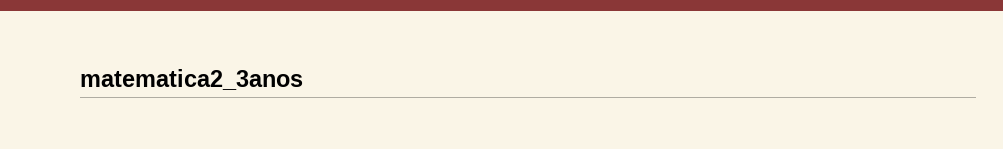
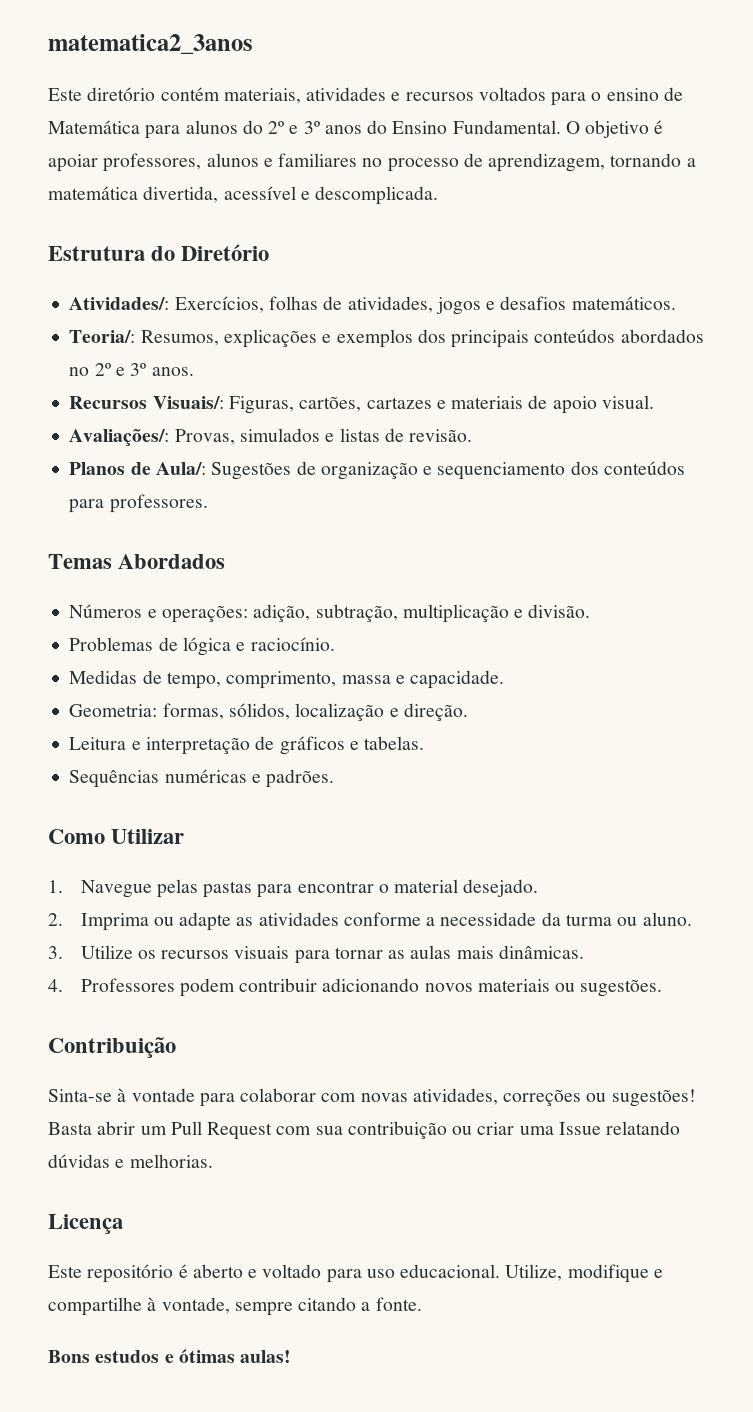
(303, 79) none -> [48,87,683,106] [48,120,664,139] [48,153,696,172] [48,186,439,205] [48,244,270,261] [69,296,676,315] [69,329,704,348] [69,363,194,376] [69,395,654,414] [69,428,473,446] [69,461,685,480] [69,494,208,513] [48,554,226,569] [69,604,591,623] [69,637,335,656] [69,670,505,689] [69,703,468,721] [69,736,425,755] [69,769,335,788] [48,829,185,844] [48,879,539,898] [48,912,692,931] [48,945,585,964] [48,978,663,997] [48,1037,176,1058] [48,1088,696,1107] [48,1121,681,1140] [48,1154,213,1168] [48,1214,123,1234] [48,1264,663,1283] [48,1297,422,1316] [48,1349,292,1363] // Este diretório contém materiais, atividades e recursos voltados para o ensino de Matemática para alunos do 2º e 3º anos do Ensino Fundamental. O objetivo é apoiar professores, alunos e familiares no processo de aprendizagem, tornando a matemática divertida, acessível e descomplicada. // Estrutura do Diretório // Atividades/: Exercícios, folhas de atividades, jogos e desafios matemáticos. // Teoria/: Resumos, explicações e exemplos dos principais conteúdos abordados no 2º e 3º anos. // Recursos Visuais/: Figuras, cartões, cartazes e materiais de apoio visual. // Avaliações/: Provas, simulados e listas de revisão. // Planos de Aula/: Sugestões de organização e sequenciamento dos conteúdos para professores. // Temas Abordados // Números e operações: adição, subtração, multiplicação e divisão. // Problemas de lógica e raciocínio. // Medidas de tempo, comprimento, massa e capacidade. // Geometria: formas, sólidos, localização e direção. // Leitura e interpretação de gráficos e tabelas. // Sequências numéricas e padrões. // Como Utilizar // 1. Navegue pelas pastas para encontrar o material desejado. // 2. Imprima ou adapte as atividades conforme a necessidade da turma ou aluno. // 3. Utilize os recursos visuais para tornar as aulas mais dinâmicas. // 4. Professores podem contribuir adicionando novos materiais ou sugestões. // Contribuição // Sinta-se à vontade para colaborar com novas atividades, correções ou sugestões! Basta abrir um Pull Request com sua contribuição ou criar uma Issue relatando dúvidas e melhorias. // Licença // Este repositório é aberto e voltado para uso educacional. Utilize, modifique e compartilhe à vontade, sempre citando a fonte. // Bons estudos e ótimas aulas!

